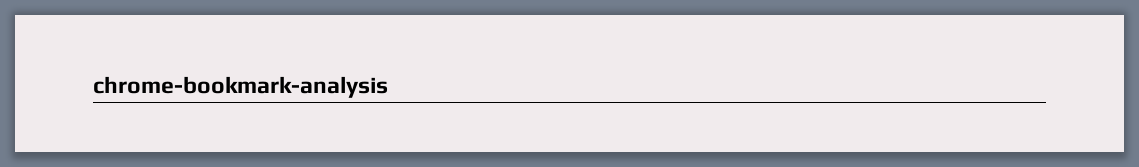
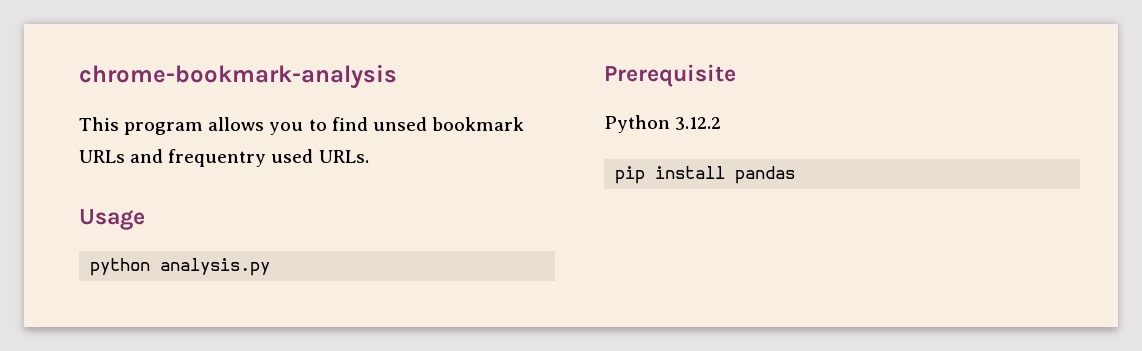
(388, 87) none -> [79,117,524,135] [79,149,369,167] [79,209,145,230] [90,258,271,276] [604,64,736,87] [604,115,722,133] [615,166,796,184] // This program allows you to find unsed bookmark URLs and frequentry used URLs. // Usage // python analysis.py // Prerequisite // Python 3.12.2 // pip install pandas

